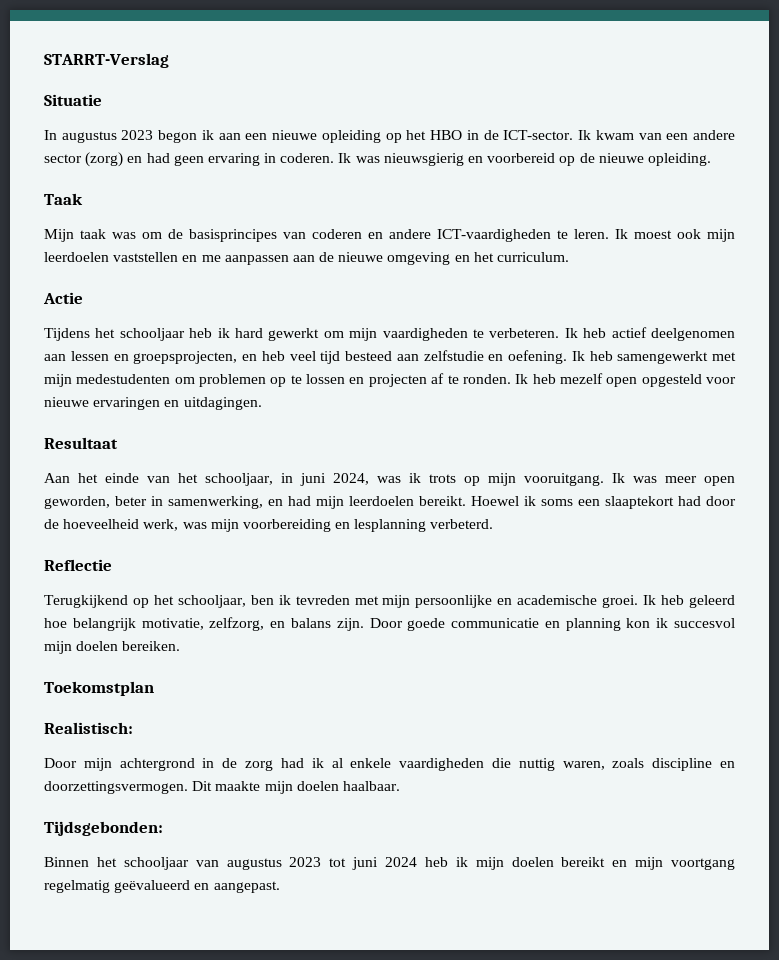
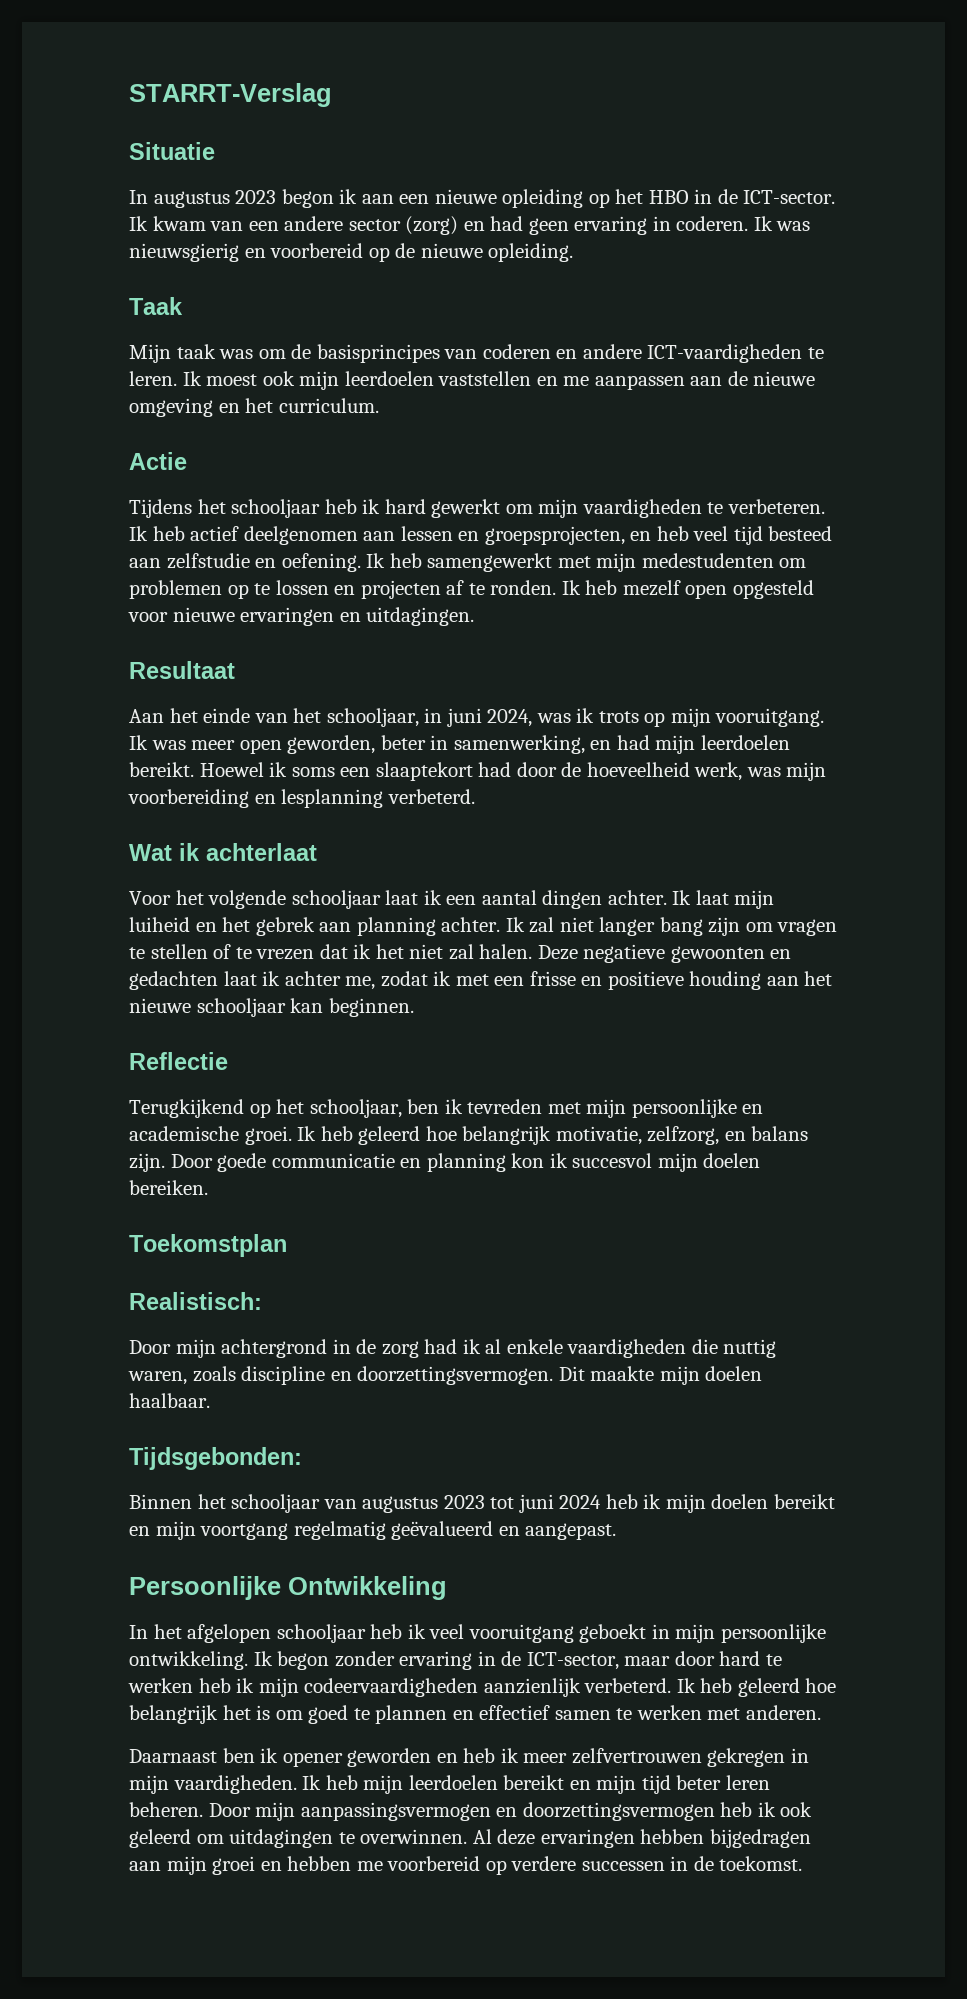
(494, 524) none -> [129,843,317,861] [129,890,775,909] [129,917,838,936] [129,944,792,963] [129,971,833,990] [129,998,414,1017] // Wat ik achterlaat // Voor het volgende schooljaar laat ik een aantal dingen achter. Ik laat mijn luiheid en het gebrek aan planning achter. Ik zal niet langer bang zijn om vragen te stellen of te vrezen dat ik het niet zal halen. Deze negatieve gewoonten en gedachten laat ik achter me, zodat ik met een frisse en positieve houding aan het nieuwe schooljaar kan beginnen.
(280, 887) none -> [129,1576,447,1600] [129,1624,826,1643] [129,1651,782,1670] [128,1678,837,1697] [129,1705,821,1724] [129,1748,809,1767] [129,1775,770,1794] [129,1802,813,1821] [129,1829,811,1848] [129,1856,803,1875] // Persoonlijke Ontwikkeling // In het afgelopen schooljaar heb ik veel vooruitgang geboekt in mijn persoonlijke ontwikkeling. Ik begon zonder ervaring in de ICT-sector, maar door hard te werken heb ik mijn codeervaardigheden aanzienlijk verbeterd. Ik heb geleerd hoe belangrijk het is om goed te plannen en effectief samen te werken met anderen. // Daarnaast ben ik opener geworden en heb ik meer zelfvertrouwen gekregen in mijn vaardigheden. Ik heb mijn leerdoelen bereikt en mijn tijd beter leren beheren. Door mijn aanpassingsvermogen en doorzettingsvermogen heb ik ook geleerd om uitdagingen te overwinnen. Al deze ervaringen hebben bijgedragen aan mijn groei en hebben me voorbereid op verdere successen in de toekomst.

